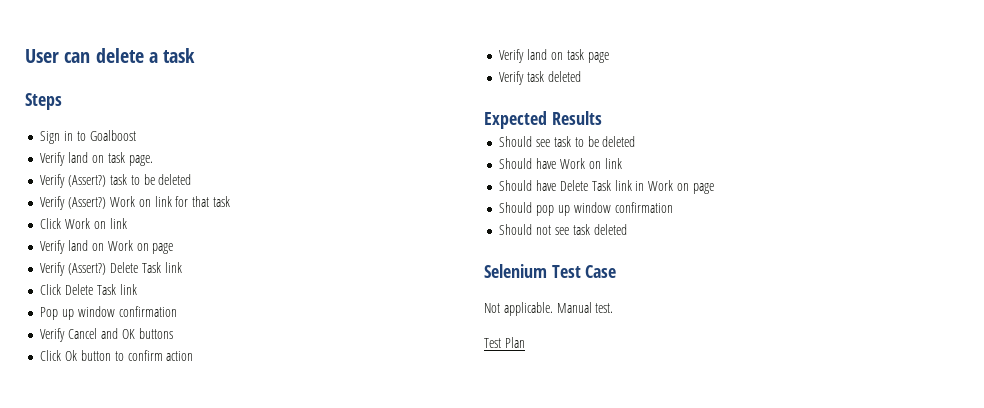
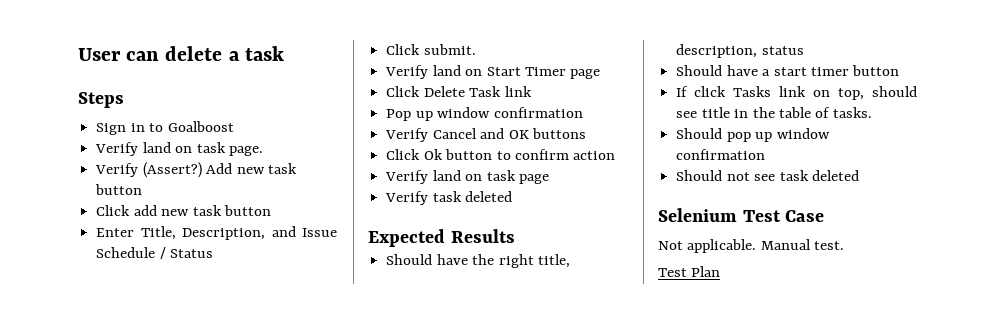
[109,174,192,185] [40,196,230,210] [40,218,127,229] [40,240,174,254] [40,262,182,276] task to be deleted // Verify (Assert?) Work on link for that task // Click Work on link // Verify land on Work on page // Verify (Assert?) Delete Task link -> [206,163,297,174] [95,184,143,195] [96,205,271,216] [96,226,337,240] [96,247,214,259] [386,44,476,55] [385,65,601,79] Add new task button // Click add new task button // Enter Title, Description, and Issue Schedule / Status // Click submit. // Verify land on Start Timer page
[536,136,636,147] [499,158,622,169] [499,180,714,194] see task to be deleted // Should have Work on link // Should have Delete Task link in Work on page -> [436,254,570,268] [676,44,804,58] [676,65,900,76] [676,86,917,100] [676,107,872,118] have the right title, description, status // Should have a start timer button // If click Tasks link on top, should see title in the table of tasks.

